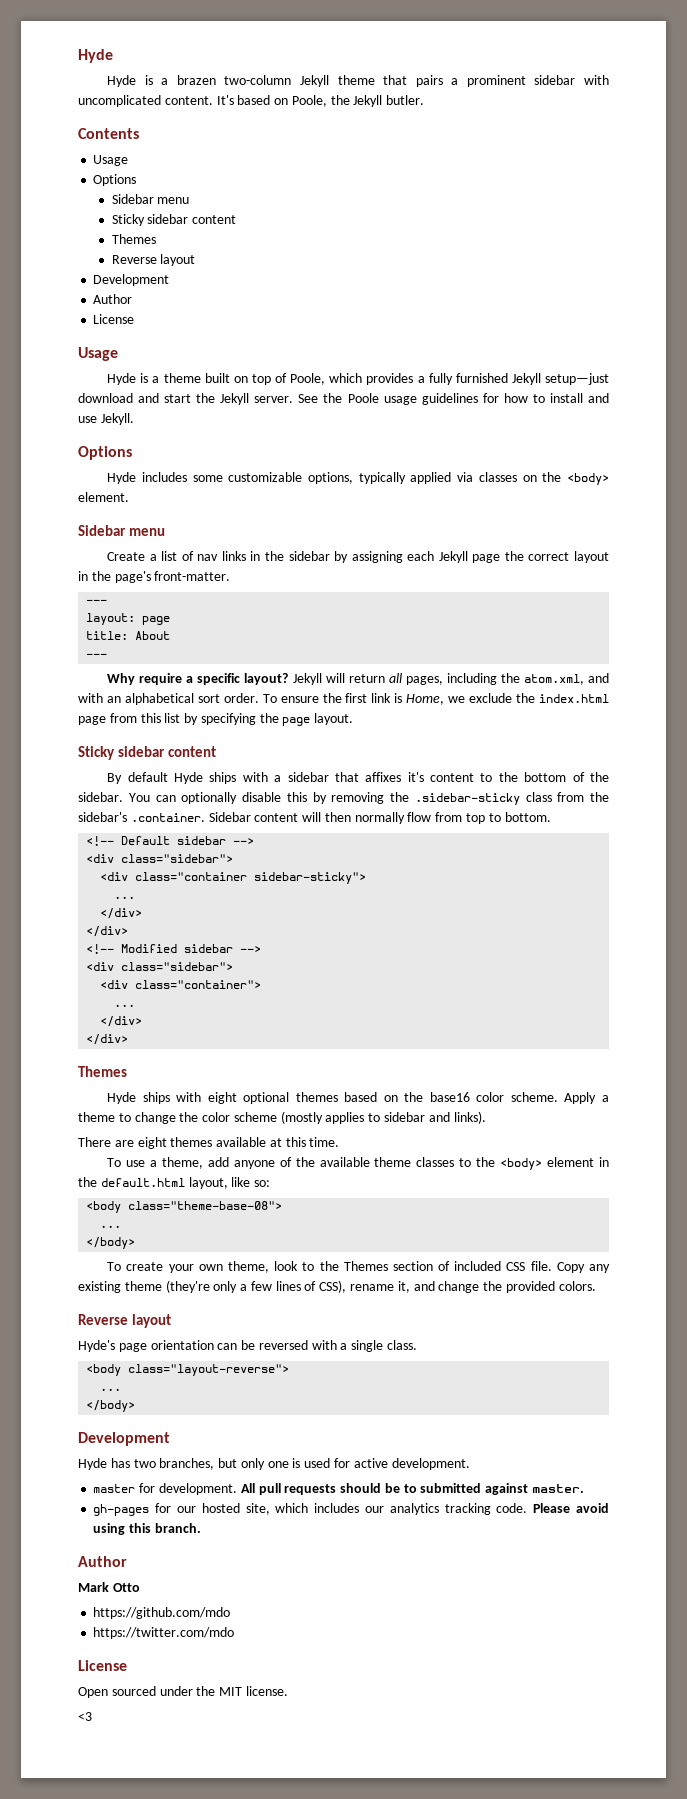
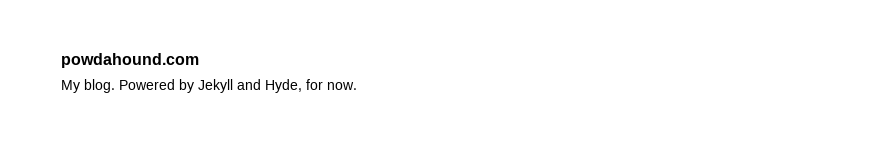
[78,49,113,63] [107,75,609,87] [78,95,425,107] [78,128,139,139] [93,155,129,166] [93,174,137,186] [111,194,190,204] [111,214,237,226] [111,234,156,244] [111,254,196,266] [93,274,170,286] [93,294,133,304] [93,314,135,324] [78,347,118,361] [107,373,609,385] [78,393,609,405] [78,413,134,425] [78,446,132,460] [107,472,610,485] [78,492,129,502] [78,525,165,536] [107,551,610,563] [78,571,231,583] [86,599,108,604] [86,613,171,625] [86,631,171,640] [86,653,108,658] [107,673,610,685] [78,693,609,705] [78,713,354,726] [78,746,216,760] [107,772,609,784] [78,792,609,805] [78,812,551,824] [86,836,255,846] [86,854,234,863] [100,872,367,884] [114,896,136,899] [100,908,143,919] [86,926,129,937] [86,944,262,954] [86,962,234,971] [100,980,262,989] [114,1004,136,1007] [100,1016,143,1027] [86,1034,129,1045] [78,1066,127,1077] [107,1092,609,1104] [78,1111,486,1124] [78,1137,340,1149] [107,1157,609,1170] [78,1177,271,1189] [86,1201,283,1213] [100,1225,122,1228] [86,1237,136,1249] [107,1261,610,1273] [78,1280,596,1293] [78,1314,171,1328] [78,1340,418,1352] [86,1364,290,1376] [100,1388,122,1391] [86,1400,136,1412] [78,1432,170,1446] [78,1458,470,1470] [93,1483,584,1495] [93,1503,610,1516] [93,1523,201,1535] [78,1556,127,1567] [78,1582,140,1592] [93,1607,231,1619] [93,1627,235,1639] [78,1660,127,1671] [78,1686,288,1698] [78,1712,92,1721] Hyde // Hyde is a brazen two-column Jekyll theme that pairs a prominent sidebar with uncomplicated content. It's based on Poole, the Jekyll butler. // Contents // Usage // Options // Sidebar menu // Sticky sidebar content // Themes // Reverse layout // Development // Author // License // Usage // Hyde is a theme built on top of Poole, which provides a fully furnished Jekyll setup—just download and start the Jekyll server. See the Poole usage guidelines for how to install and use Jekyll. // Options // Hyde includes some customizable options, typically applied via classes on the <body> element. // Sidebar menu // Create a list of nav links in the sidebar by assigning each Jekyll page the correct layout in the page's front-matter. // --- // layout: page // title: About // --- // Why require a specific layout? Jekyll will return all pages, including the atom.xml, and with an alphabetical sort order. To ensure the first link is Home, we exclude the index.html page from this list by specifying the page layout. // Sticky sidebar content // By default Hyde ships with a sidebar that affixes it's content to the bottom of the sidebar. You can optionally disable this by removing the .sidebar-sticky class from the sidebar's .container. Sidebar content will then normally flow from top to bottom. // <!-- Default sidebar --> // <div class="sidebar"> // <div class="container sidebar-sticky"> // ... // </div> // </div> // <!-- Modified sidebar --> // <div class="sidebar"> // <div class="container"> // ... // </div> // </div> // Themes // Hyde ships with eight optional themes based on the base16 color scheme. Apply a theme to change the color scheme (mostly applies to sidebar and links). // There are eight themes available at this time. // To use a theme, add anyone of the available theme classes to the <body> element in the default.html layout, like so: // <body class="theme-base-08"> // ... // </body> // To create your own theme, look to the Themes section of included CSS file. Copy any existing theme (they're only a few lines of CSS), rename it, and change the provided colors. // Reverse layout // Hyde's page orientation can be reversed with a single class. // <body class="layout-reverse"> // ... // </body> // Development // Hyde has two branches, but only one is used for active development. // master for development. All pull requests should be to submitted against master. // gh-pages for our hosted site, which includes our analytics tracking code. Please avoid using this branch. // Author // Mark Otto // https://github.com/mdo // https://twitter.com/mdo // License // Open sourced under the MIT license. // <3 -> [61,53,199,68] [61,79,357,93] powdahound.com // My blog. Powered by Jekyll and Hyde, for now.

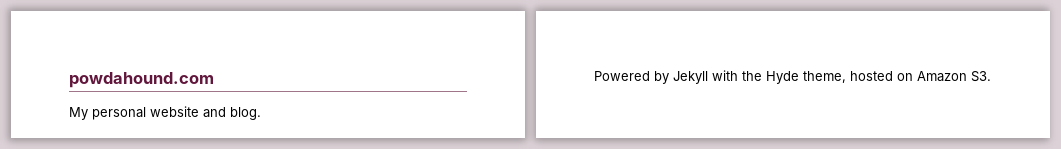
(80, 86) none -> [92,106,226,120] personal website and
(115, 86) none -> (261, 113) //
[237,79,357,93] and Hyde, for now. -> [712,70,991,84] with the Hyde theme, hosted on Amazon S3.

